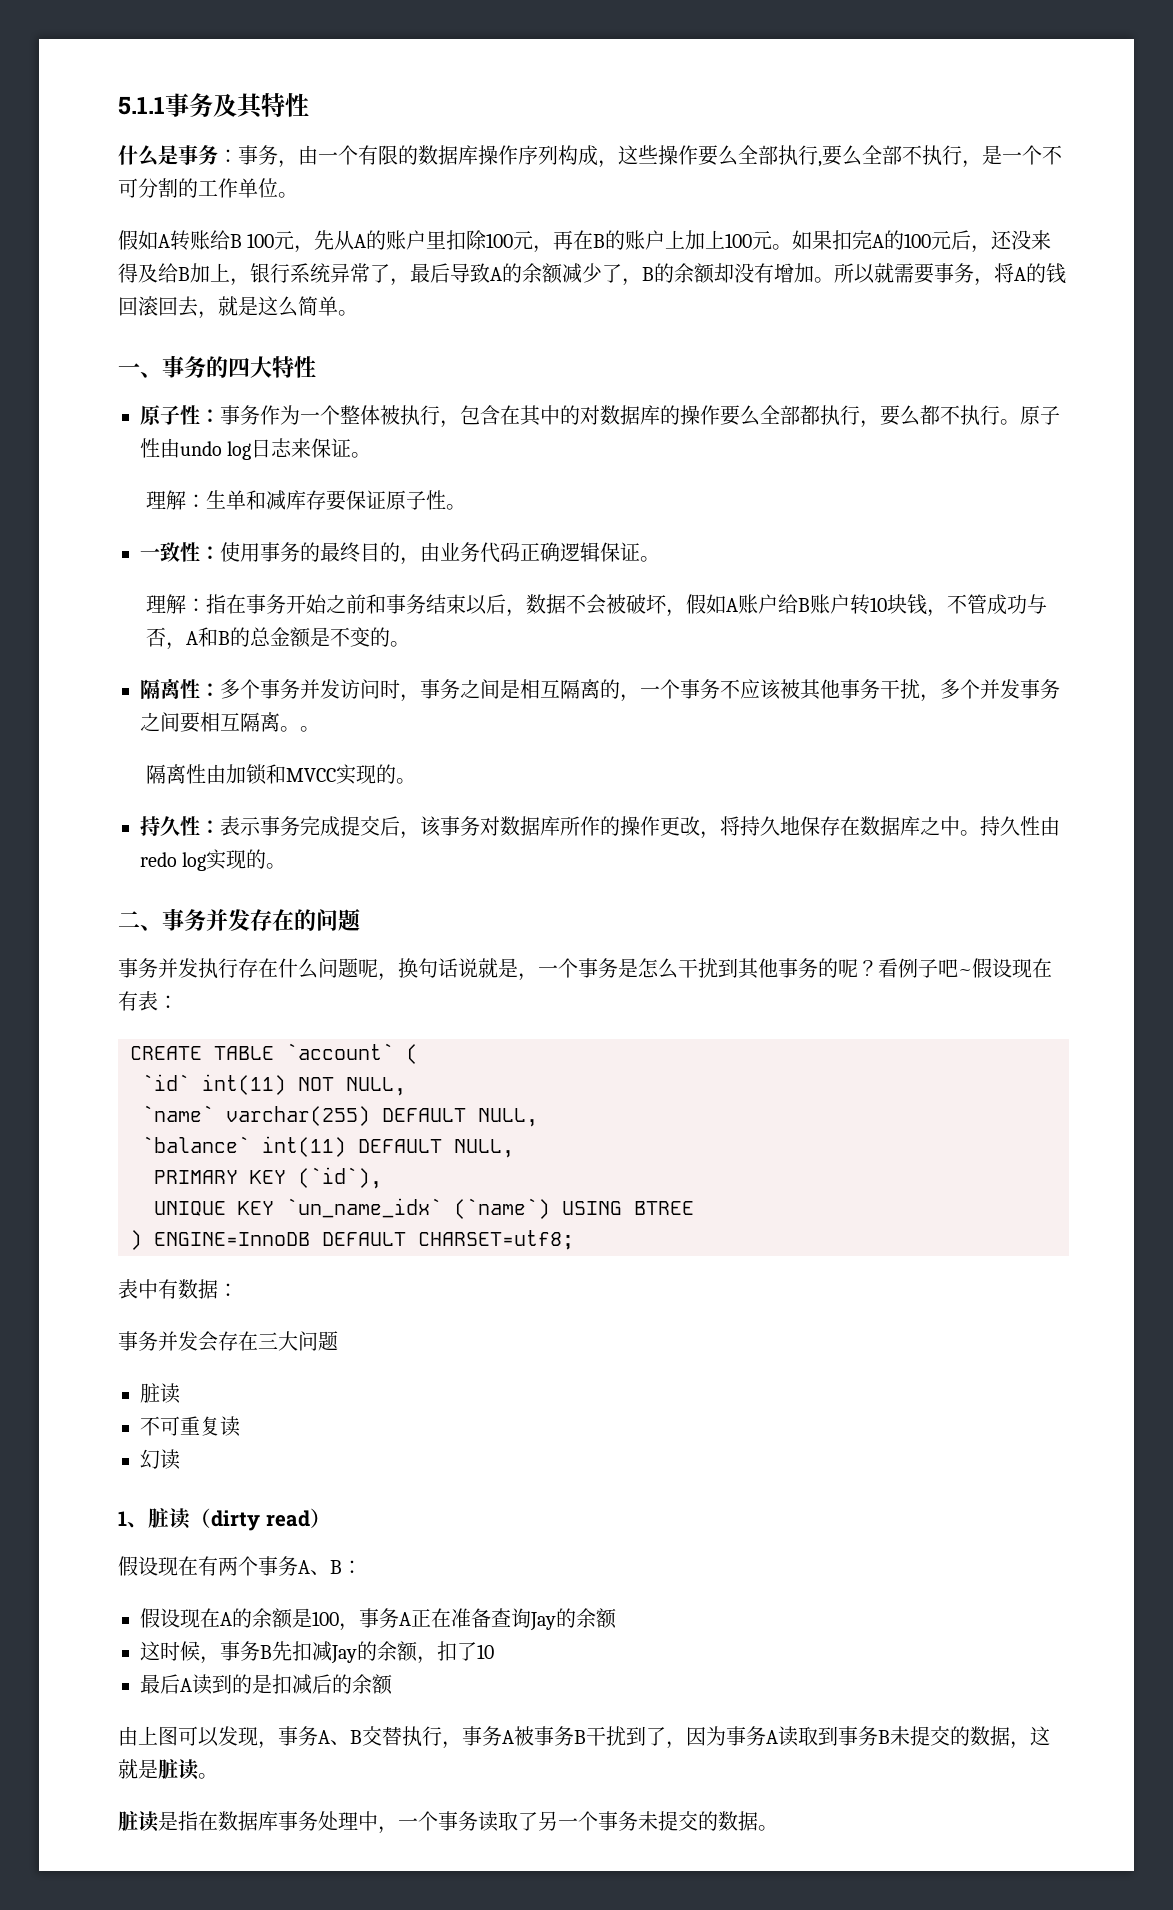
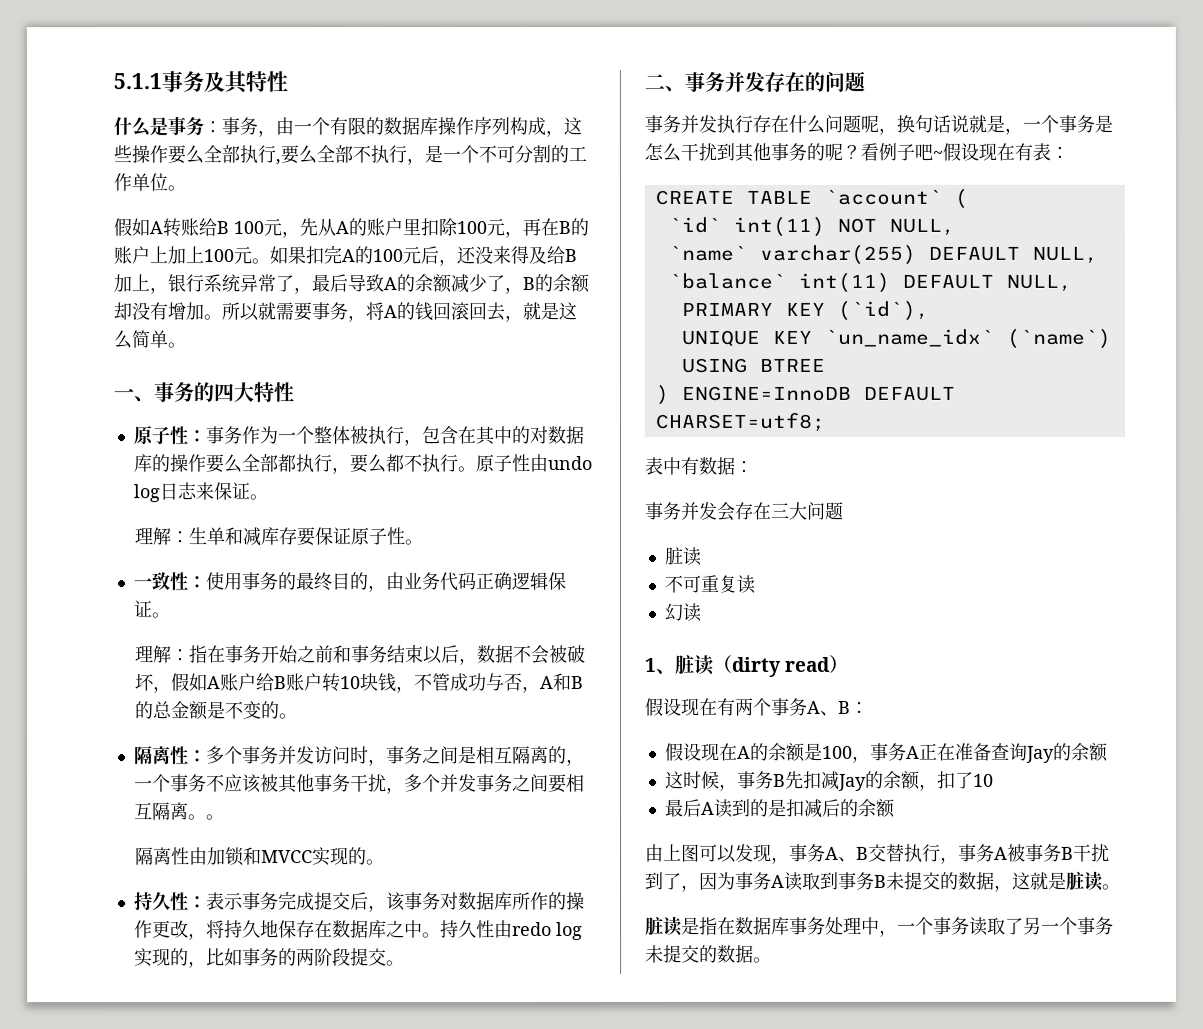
(267, 859) none -> [187,948,387,969] ，比如事务的两阶段提交

